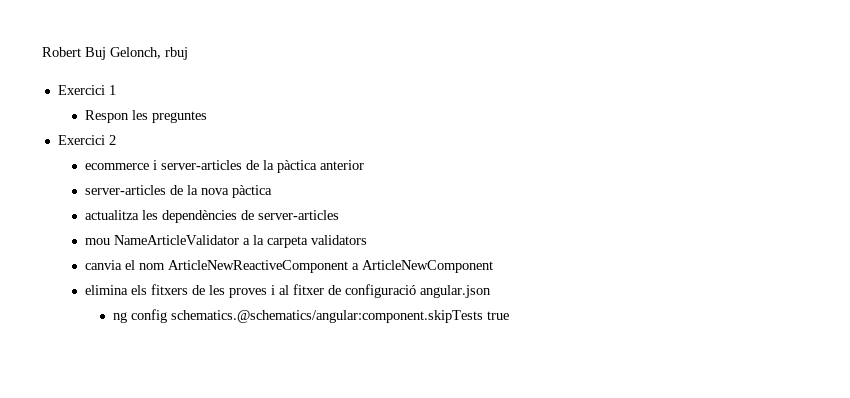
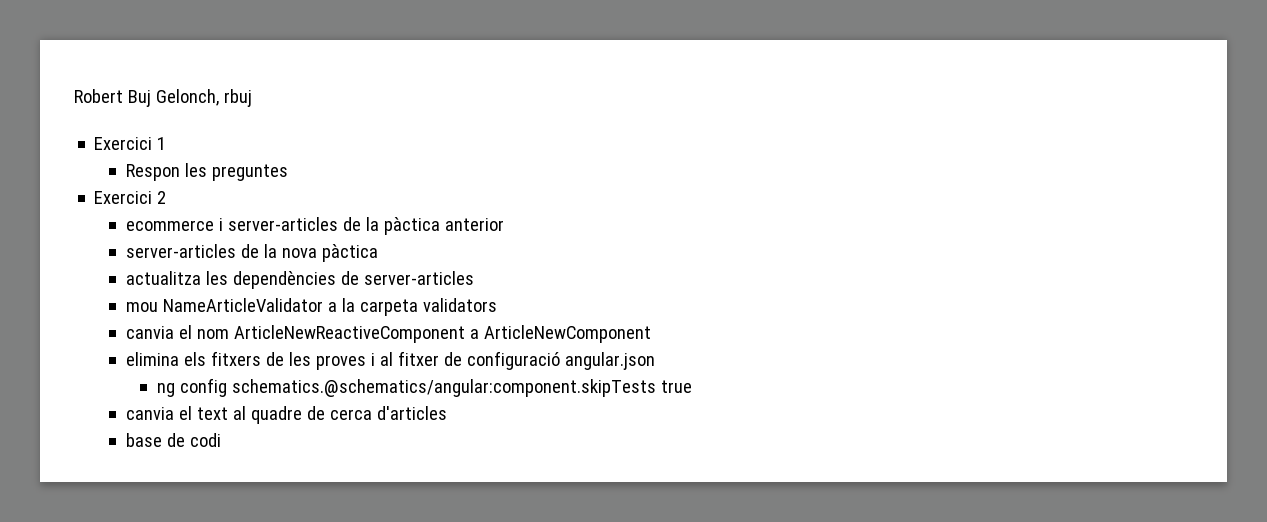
(509, 315) none -> [125,406,447,424] [125,433,221,447] // canvia el text al quadre de cerca d'articles // base de codi

